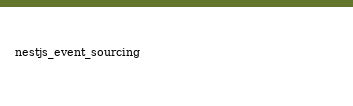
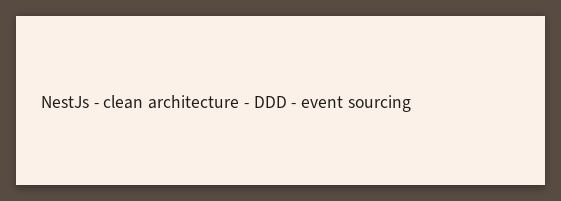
[15,48,140,59] nestjs_event_sourcing -> [41,95,411,112] NestJs - clean architecture - DDD - event sourcing

